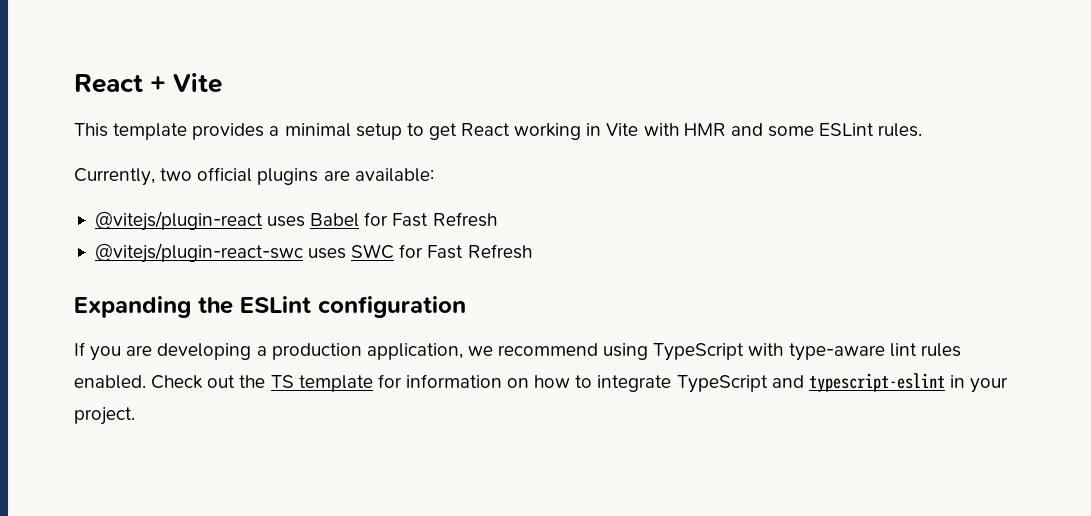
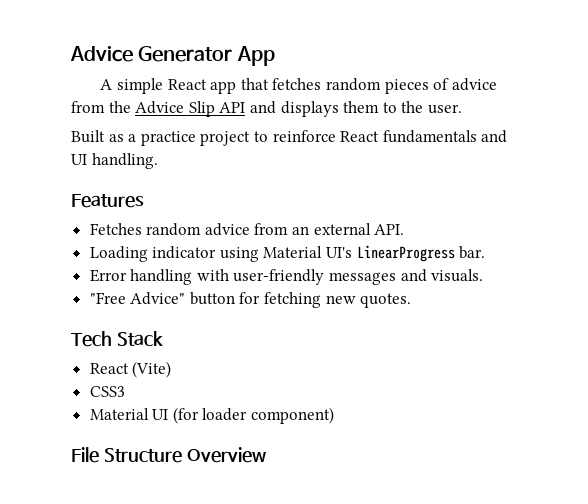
[74,73,223,93] [74,123,923,140] [74,167,434,186] [94,211,497,231] [94,243,532,263] [74,296,466,318] [74,342,961,361] [74,373,1009,393] [74,407,135,425] React + Vite // This template provides a minimal setup to get React working in Vite with HMR and some ESLint rules. // Currently, two official plugins are available: // @vitejs/plugin-react uses Babel for Fast Refresh // @vitejs/plugin-react-swc uses SWC for Fast Refresh // Expanding the ESLint configuration // If you are developing a production application, we recommend using TypeScript with type-aware lint rules enabled. Check out the TS template for information on how to integrate TypeScript and typescript-eslint in your project. -> [70,46,275,66] [100,78,497,94] [71,101,462,117] [71,130,508,146] [71,153,158,169] [71,194,144,208] [89,223,405,236] [89,245,486,262] [89,269,484,285] [89,292,412,308] [71,331,163,347] [89,361,172,378] [89,386,125,397] [89,407,335,424] [71,447,266,463] Advice Generator App // A simple React app that fetches random pieces of advice from the Advice Slip API and displays them to the user. // Built as a practice project to reinforce React fundamentals and UI handling. // Features // Fetches random advice from an external API. // Loading indicator using Material UI's LinearProgress bar. // Error handling with user-friendly messages and visuals. // "Free Advice" button for fetching new quotes. // Tech Stack // React (Vite) // CSS3 // Material UI (for loader component) // File Structure Overview

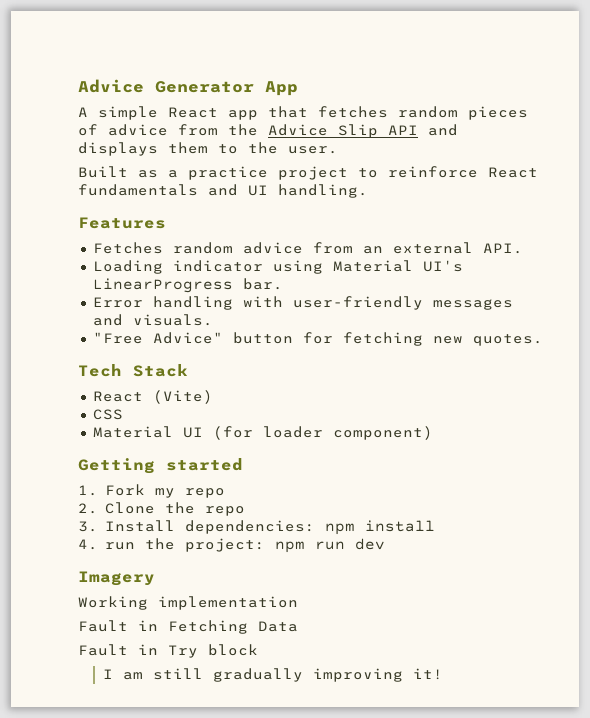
[89,386,125,397] CSS3 -> [92,409,123,420] CSS
[71,447,266,463] File Structure Overview -> [78,458,243,474] [78,484,225,498] [78,502,245,516] [78,520,435,535] [78,538,385,553] [78,571,155,586] [78,596,298,610] [78,620,298,634] [78,644,258,658] [102,668,443,682] Getting started // 1. Fork my repo // 2. Clone the repo // 3. Install dependencies: npm install // 4. run the project: npm run dev // Imagery // Working implementation // Fault in Fetching Data // Fault in Try block // I am still gradually improving it!

